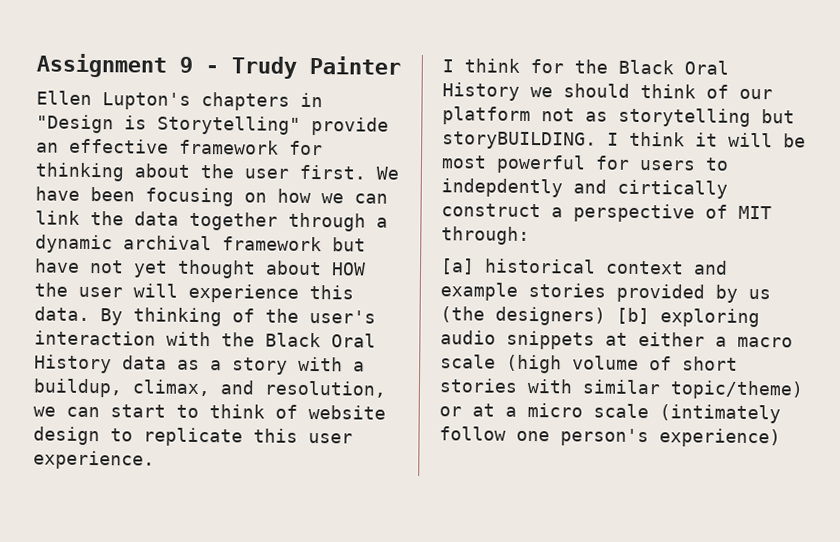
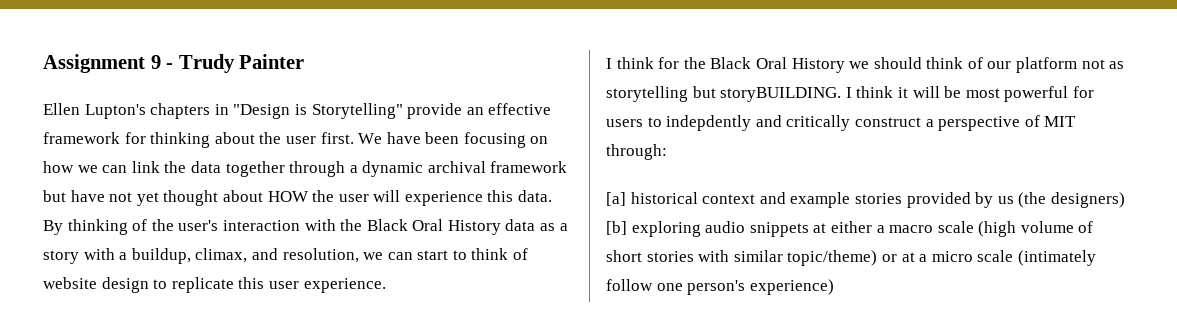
[617,179,728,199] cirtically -> [786,115,851,131] critically

